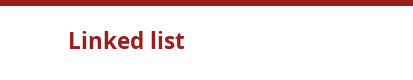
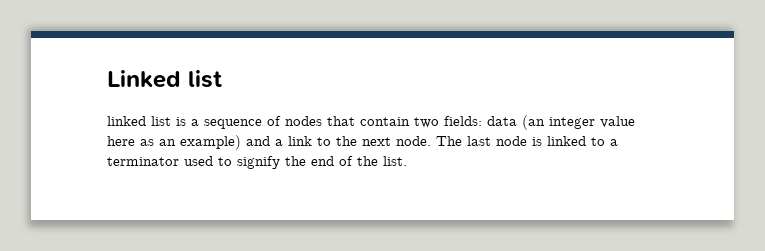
(186, 40) none -> [107,115,635,130] [107,135,618,150] [107,156,407,169] // linked list is a sequence of nodes that contain two fields: data (an integer value here as an example) and a link to the next node. The last node is linked to a terminator used to signify the end of the list.

